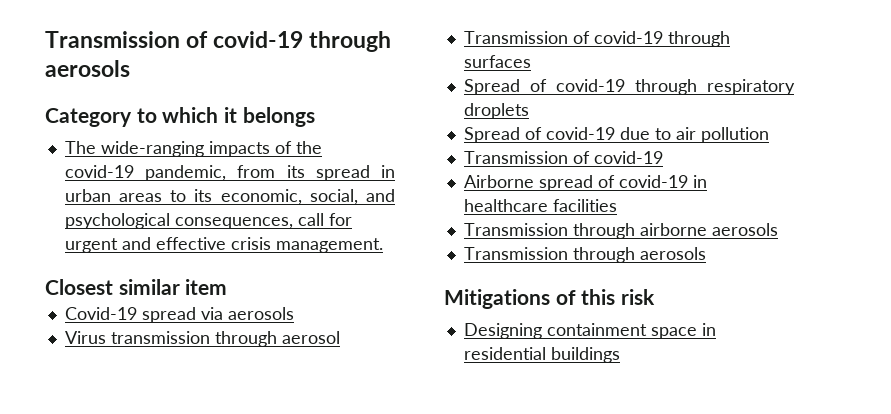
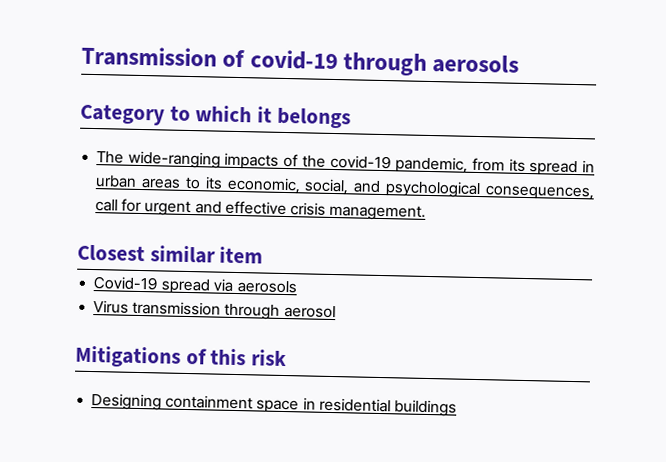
[463,31,730,47] [463,55,531,68] [463,79,795,95] [463,103,529,119] [463,127,769,143] [463,151,663,164] [463,175,707,191] [463,199,617,212] [463,223,778,239] [463,247,706,263] // Transmission of covid-19 through surfaces // Spread of covid-19 through respiratory droplets // Spread of covid-19 due to air pollution // Transmission of covid-19 // Airborne spread of covid-19 in healthcare facilities // Transmission through airborne aerosols // Transmission through aerosols -> (336, 311) none

